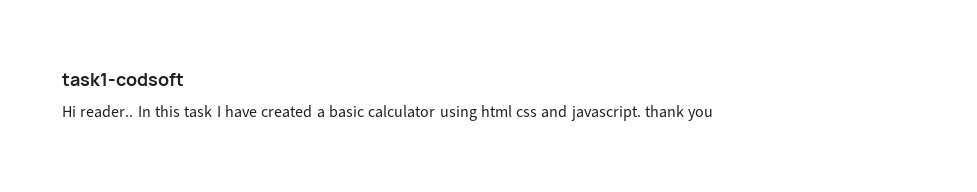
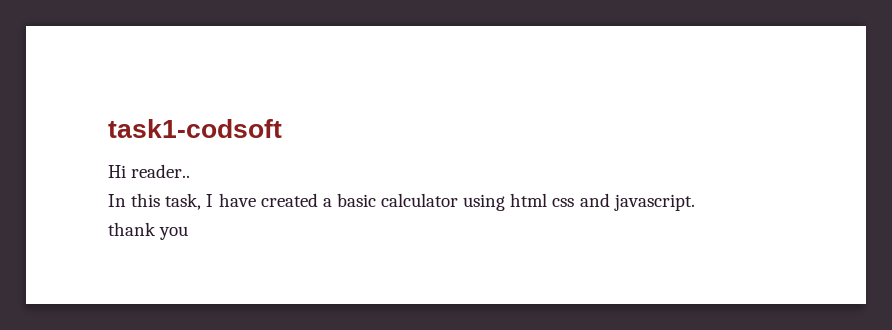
(134, 111) none -> (191, 171) //
[184,105,213,118] task -> [165,193,202,210] task,
(641, 113) none -> (695, 202) //

